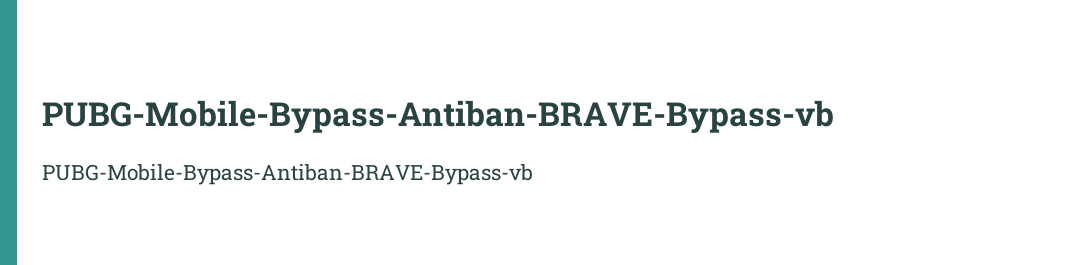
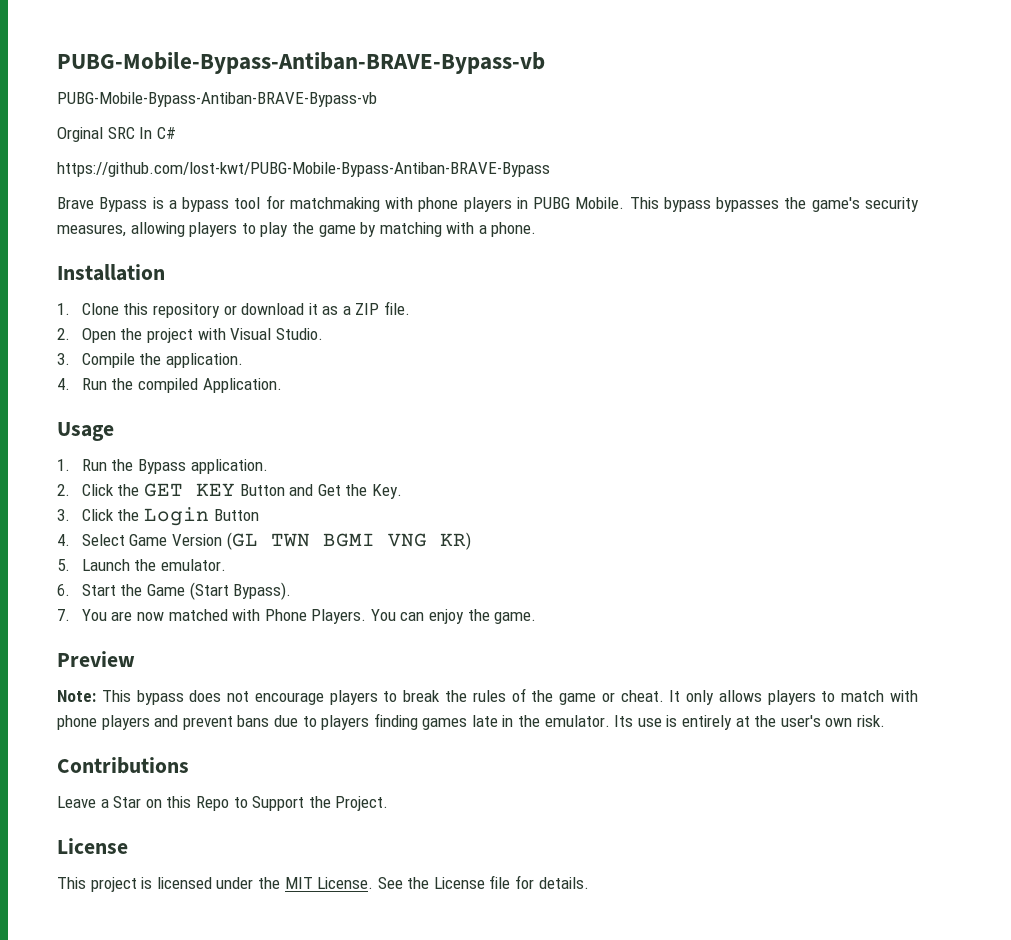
(533, 174) none -> [57,127,176,142] [57,162,550,177] [57,195,920,212] [57,222,537,237] [57,264,165,281] [57,301,411,318] [57,328,323,343] [57,353,243,368] [57,378,282,393] [57,422,114,441] [57,459,268,474] [57,483,402,499] [57,507,259,526] [57,532,471,550] [57,559,226,571] [57,582,292,600] [57,609,537,624] [57,651,135,667] [57,688,918,705] [57,713,885,730] [57,757,189,774] [57,796,389,811] [57,838,128,854] [57,875,589,892] // Orginal SRC In C# // https://github.com/lost-kwt/PUBG-Mobile-Bypass-Antiban-BRAVE-Bypass // Brave Bypass is a bypass tool for matchmaking with phone players in PUBG Mobile. This bypass bypasses the game's security measures, allowing players to play the game by matching with a phone. // Installation // 1. Clone this repository or download it as a ZIP file. // 2. Open the project with Visual Studio. // 3. Compile the application. // 4. Run the compiled Application. // Usage // 1. Run the Bypass application. // 2. Click the GET KEY Button and Get the Key. // 3. Click the Login Button // 4. Select Game Version (GL TWN BGMI VNG KR) // 5. Launch the emulator. // 6. Start the Game (Start Bypass). // 7. You are now matched with Phone Players. You can enjoy the game. // Preview // Note: This bypass does not encourage players to break the rules of the game or cheat. It only allows players to match with phone players and prevent bans due to players finding games late in the emulator. Its use is entirely at the user's own risk. // Contributions // Leave a Star on this Repo to Support the Project. // License // This project is licensed under the MIT License. See the License file for details.

